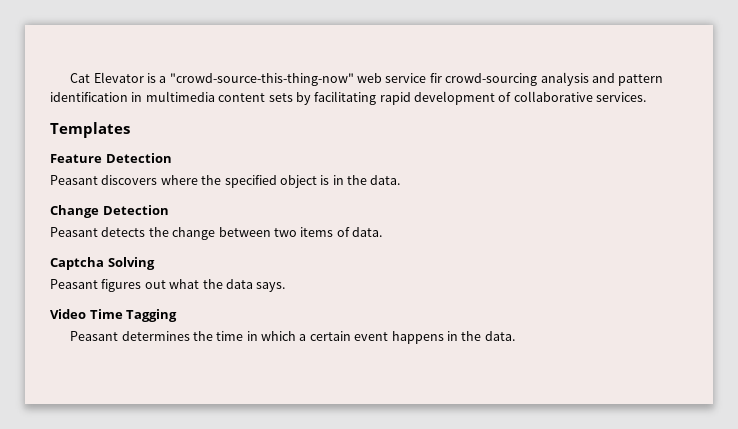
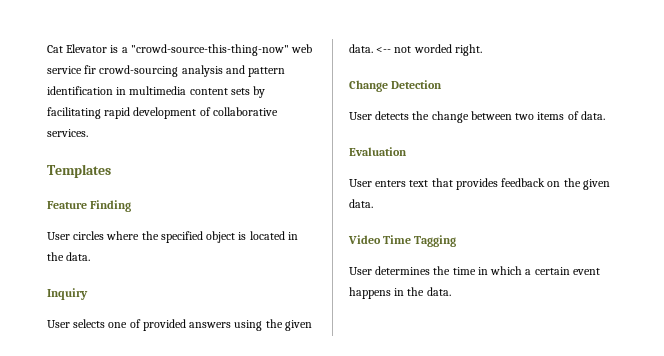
[105,153,172,163] [50,175,158,185] Detection // Peasant discovers -> [90,200,132,212] [47,231,105,240] Finding // User circles
[332,175,401,185] in the data. -> [249,231,298,240] [47,252,91,261] [47,288,88,300] [47,319,312,331] [349,44,482,56] located in the data. // Inquiry // User selects one of provided answers using the given data. <-- not worded right.
[50,227,98,237] Peasant -> [349,112,372,120] User
[50,257,155,270] [50,279,286,292] Captcha Solving // Peasant figures out what the data says. -> [349,147,407,156] [349,178,610,190] [349,199,373,208] Evaluation // User enters text that provides feedback on the given data.
[70,331,119,341] Peasant -> [349,267,372,275] User

